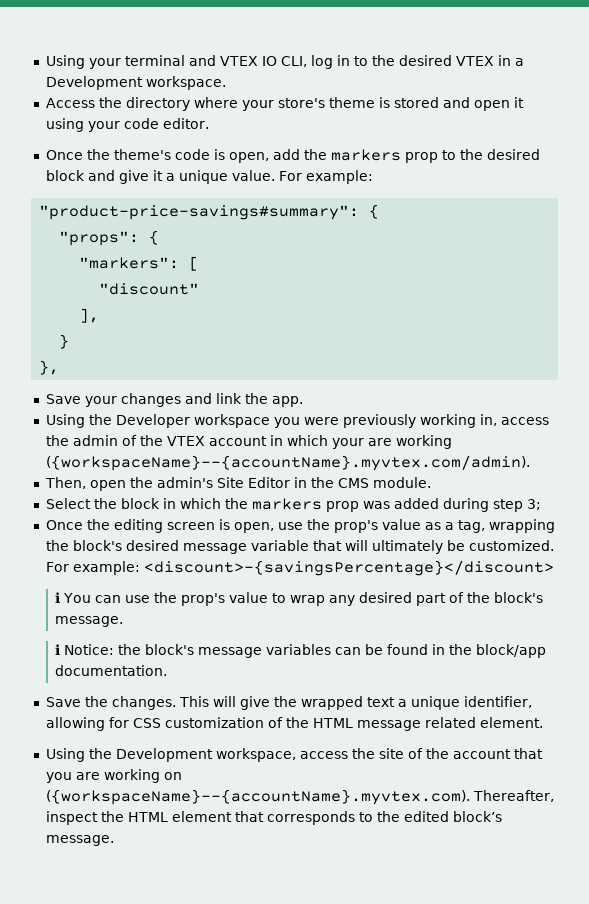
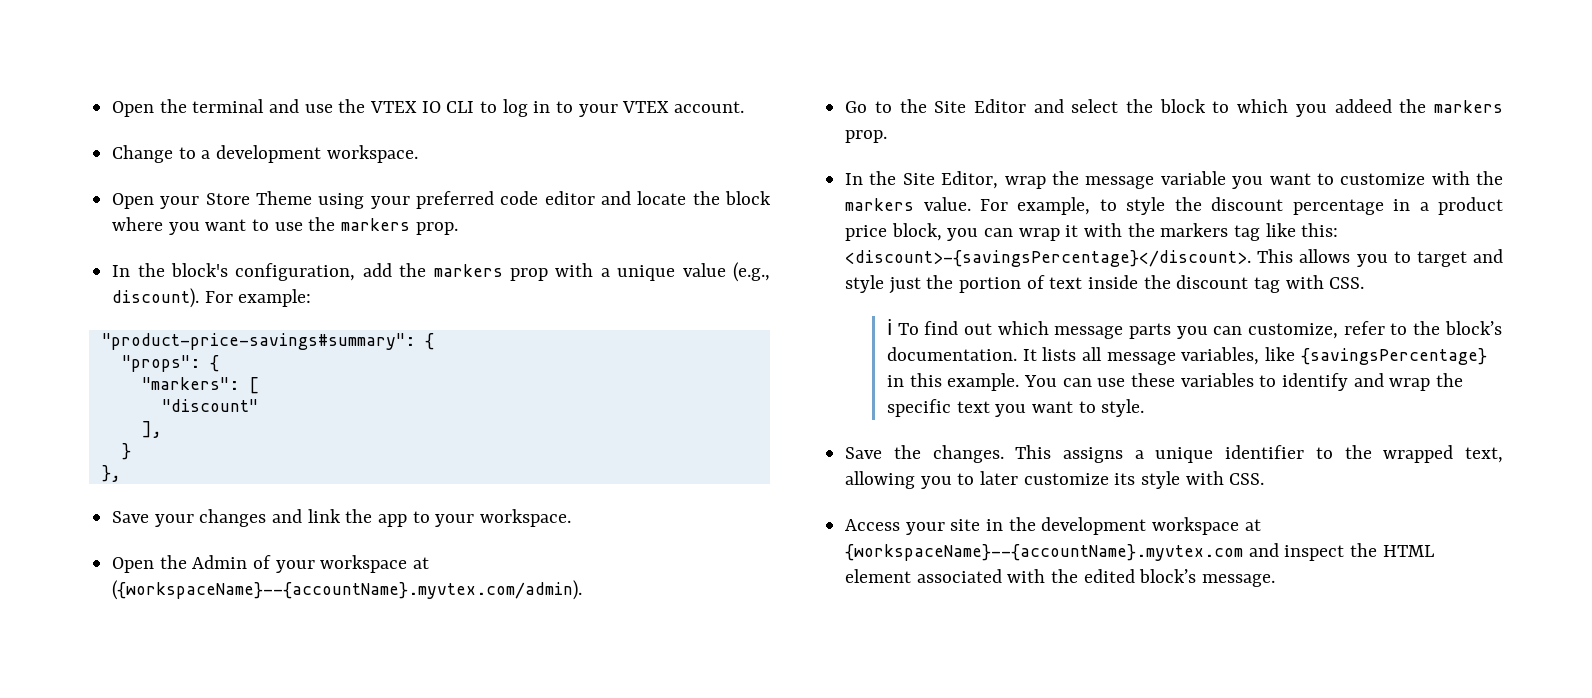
[45,55,524,69] [45,76,226,90] [45,97,524,111] [45,118,209,132] [45,149,540,163] [45,170,275,184] Using your terminal and VTEX IO CLI, log in to the desired VTEX in a Development workspace. // Access the directory where your store's theme is stored and open it using your code editor. // Once the theme's code is open, add the markers prop to the desired block and give it a unique value. -> [112,99,745,117] [112,145,418,163] [112,191,772,209] [112,217,458,235] [112,262,770,282] [112,288,200,308] Open the terminal and use the VTEX IO CLI to log in to your VTEX account. // Change to a development workspace. // Open your Store Theme using your preferred code editor and locate the block where you want to use the markers prop. // In the block's configuration, add the markers prop with a unique value (e.g., discount).
[271,396,303,407] [45,414,549,428] [45,435,452,449] [45,455,530,471] [44,477,431,491] [45,498,541,512] [45,519,555,533] [45,540,554,554] [45,560,554,576] [55,592,544,606] [55,616,124,627] [55,644,547,658] [55,665,168,676] [45,696,532,710] [45,717,543,731] [45,748,543,762] [45,769,182,783] [45,789,554,805] app. // Using the Developer workspace you were previously working in, access the admin of the VTEX account in which your are working ({workspaceName}--{accountName}.myvtex.com/admin). // Then, open the admin's Site Editor in the CMS module. // Select the block in which the markers prop was added during step 3; // Once the editing screen is open, use the prop's value as a tag, wrapping the block's desired message variable that will ultimately be customized. For example: <discount>-{savingsPercentage}</discount> // ℹ You can use the prop's value to wrap any desired part of the block's message. // ℹ Notice: the block's message variables can be found in the block/app documentation. // Save the changes. This will give the wrapped text a unique identifier, allowing for CSS customization of the HTML message related element. // Using the Development workspace, access the site of the account that you are working on ({workspaceName}--{accountName}.myvtex.com). Thereafter, -> [378,509,572,527] [112,555,430,573] [112,580,583,600] [845,99,1503,117] [845,130,888,143] [845,171,1503,189] [845,197,1503,215] [845,223,1339,241] [845,249,1503,267] [845,275,1365,294] [886,319,1502,339] [886,347,1487,365] [886,373,1463,391] [886,399,1145,417] [845,445,1503,463] [845,471,1265,489] [845,517,1261,535] [845,543,1279,561] app to your workspace. // Open the Admin of your workspace at ({workspaceName}--{accountName}.myvtex.com/admin). // Go to the Site Editor and select the block to which you addeed the markers prop. // In the Site Editor, wrap the message variable you want to customize with the markers value. For example, to style the discount percentage in a product price block, you can wrap it with the markers tag like this: <discount>-{savingsPercentage}</discount>. This allows you to target and style just the portion of text inside the discount tag with CSS. // ℹ To find out which message parts you can customize, refer to the block’s documentation. It lists all message variables, like {savingsPercentage} in this example. You can use these variables to identify and wrap the specific text you want to style. // Save the changes. This assigns a unique identifier to the wrapped text, allowing you to later customize its style with CSS. // Access your site in the development workspace at {workspaceName}--{accountName}.myvtex.com and
[234,811,373,825] that corresponds to -> [916,569,1046,583] associated with

